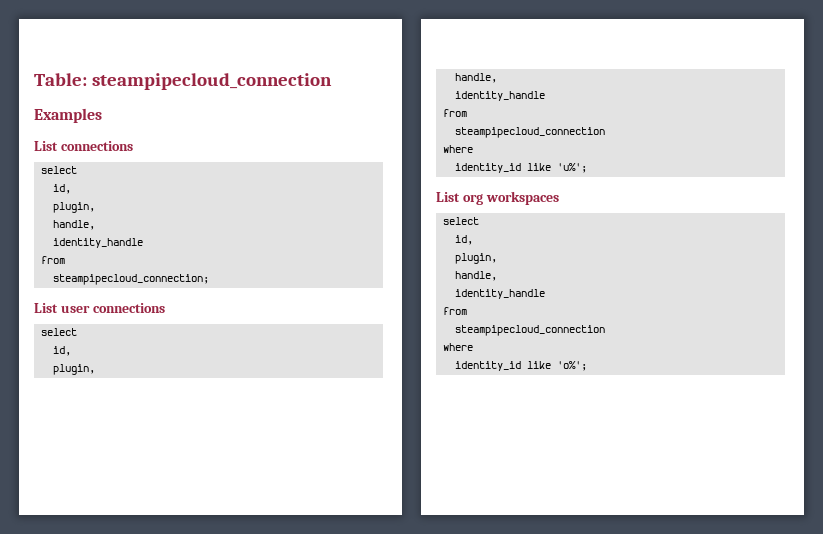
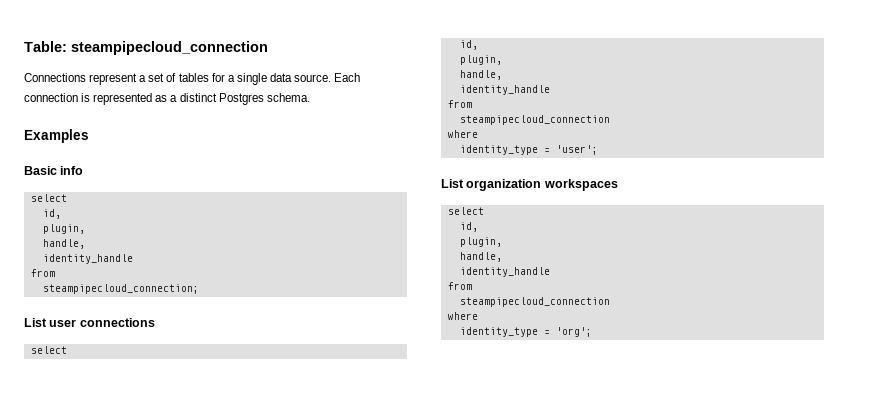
(332, 81) none -> [24,73,361,85] [24,93,310,105] // Connections represent a set of tables for a single data source. Each connection is represented as a distinct Postgres schema.
[34,141,133,151] List connections -> [24,166,84,175] Basic info
[455,163,588,173] [436,192,483,205] identity_id like 'u%'; // List org -> [459,145,598,155] [441,179,542,191] identity_type = 'user'; // List organization
[455,361,588,371] identity_id like 'o%'; -> [459,327,592,337] identity_type = 'org';

